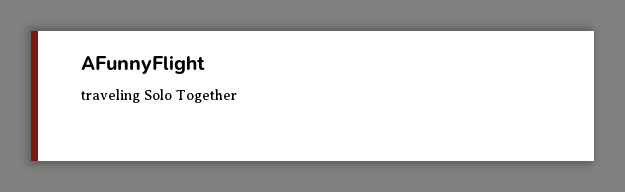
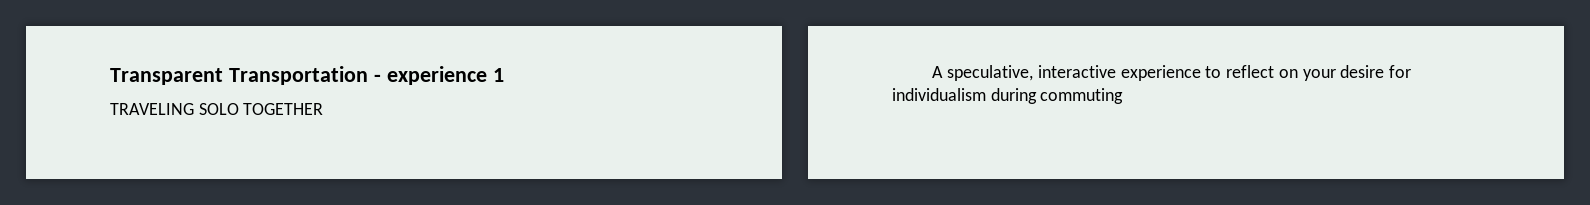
[81,55,205,74] [81,89,237,103] AFunnyFlight // traveling Solo Together -> [110,66,504,85] [110,103,324,115] [932,65,1411,81] [892,88,1124,104] Transparent Transportation - experience 1 // TRAVELING SOLO TOGETHER // A speculative, interactive experience to reflect on your desire for individualism during commuting

